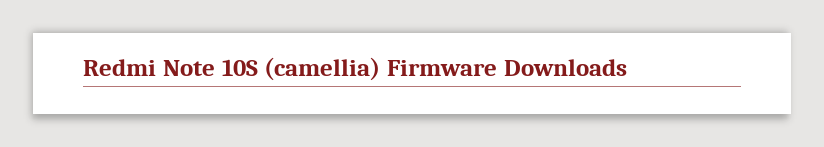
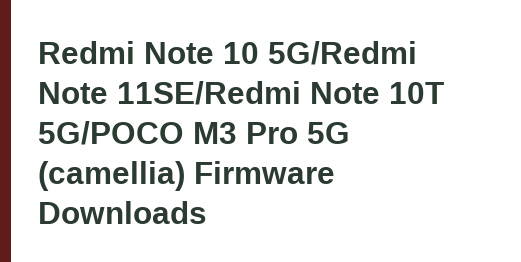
[221,59,258,76] 10S -> [223,41,417,65] [38,81,444,105] [38,121,350,145] 10 5G/Redmi Note 11SE/Redmi Note 10T 5G/POCO M3 Pro 5G

